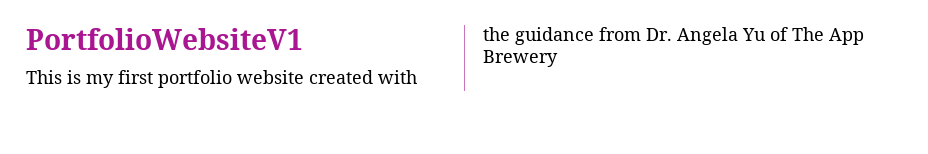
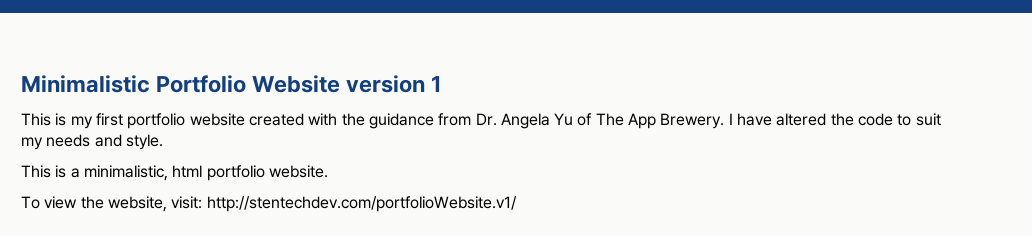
[26,28,303,50] PortfolioWebsiteV1 -> [21,75,443,93] Minimalistic Portfolio Website version 1
[483,50,558,67] Brewery -> [660,113,941,129] [21,134,163,150] [21,165,328,181] [21,196,517,212] Brewery. I have altered the code to suit my needs and style. // This is a minimalistic, html portfolio website. // To view the website, visit: http://stentechdev.com/portfolioWebsite.v1/

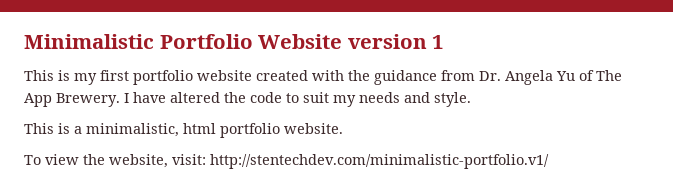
[206,196,517,212] http://stentechdev.com/portfolioWebsite.v1/ -> [210,154,549,169] http://stentechdev.com/minimalistic-portfolio.v1/

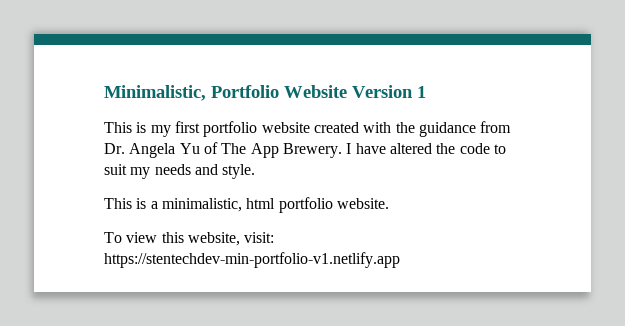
[24,34,154,49] Minimalistic -> [104,85,206,101] Minimalistic,
[347,34,427,49] version -> [352,85,413,98] Version
[83,154,105,165] the -> [161,232,184,243] this
[210,154,549,169] http://stentechdev.com/minimalistic-portfolio.v1/ -> [104,252,400,268] https://stentechdev-min-portfolio-v1.netlify.app

